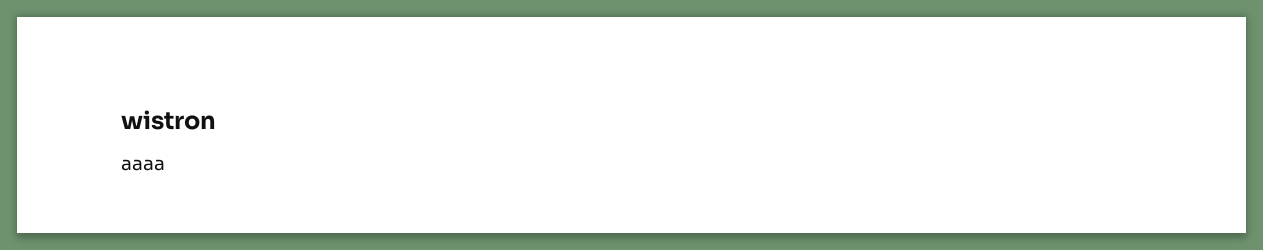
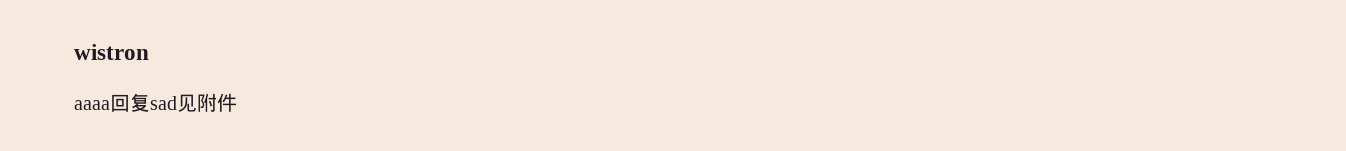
(165, 165) none -> [110,93,237,112] 回复sad见附件

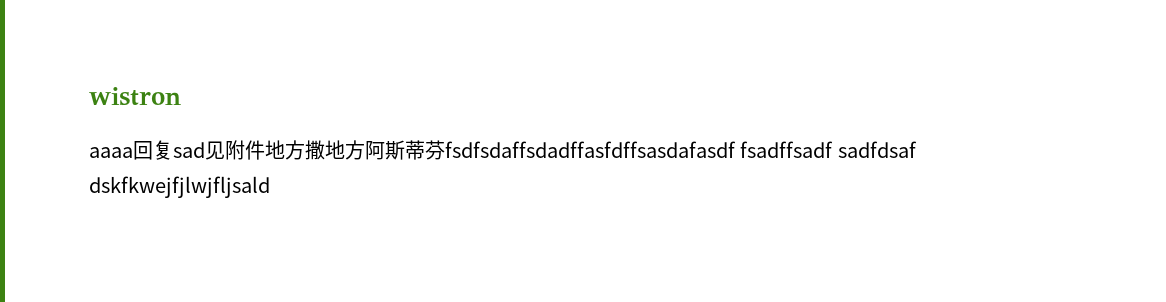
(237, 102) none -> [265,140,917,160] [89,176,270,198] 地方撒地方阿斯蒂芬fsdfsdaffsdadffasfdffsasdafasdf fsadffsadf sadfdsaf dskfkwejfjlwjfljsald

